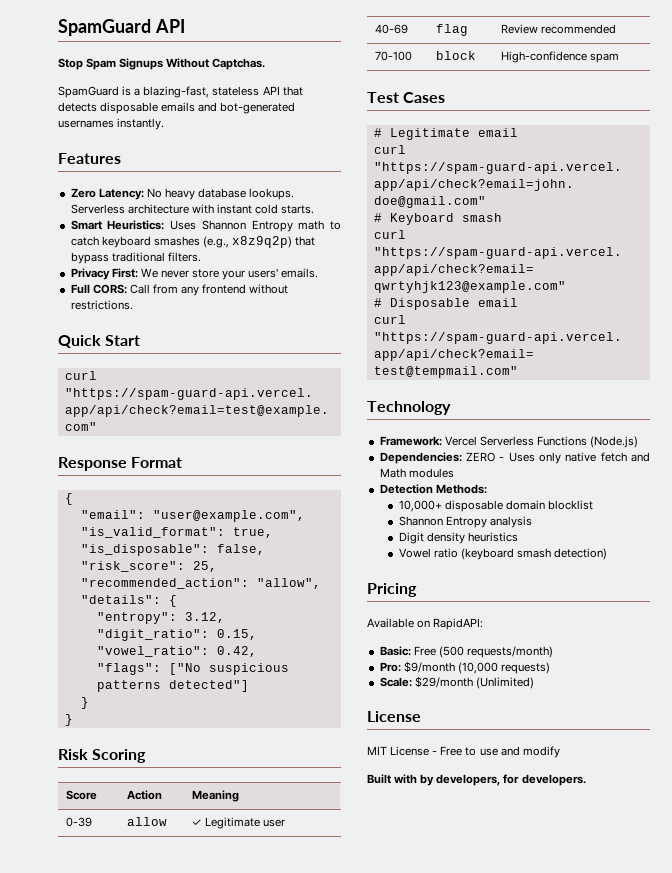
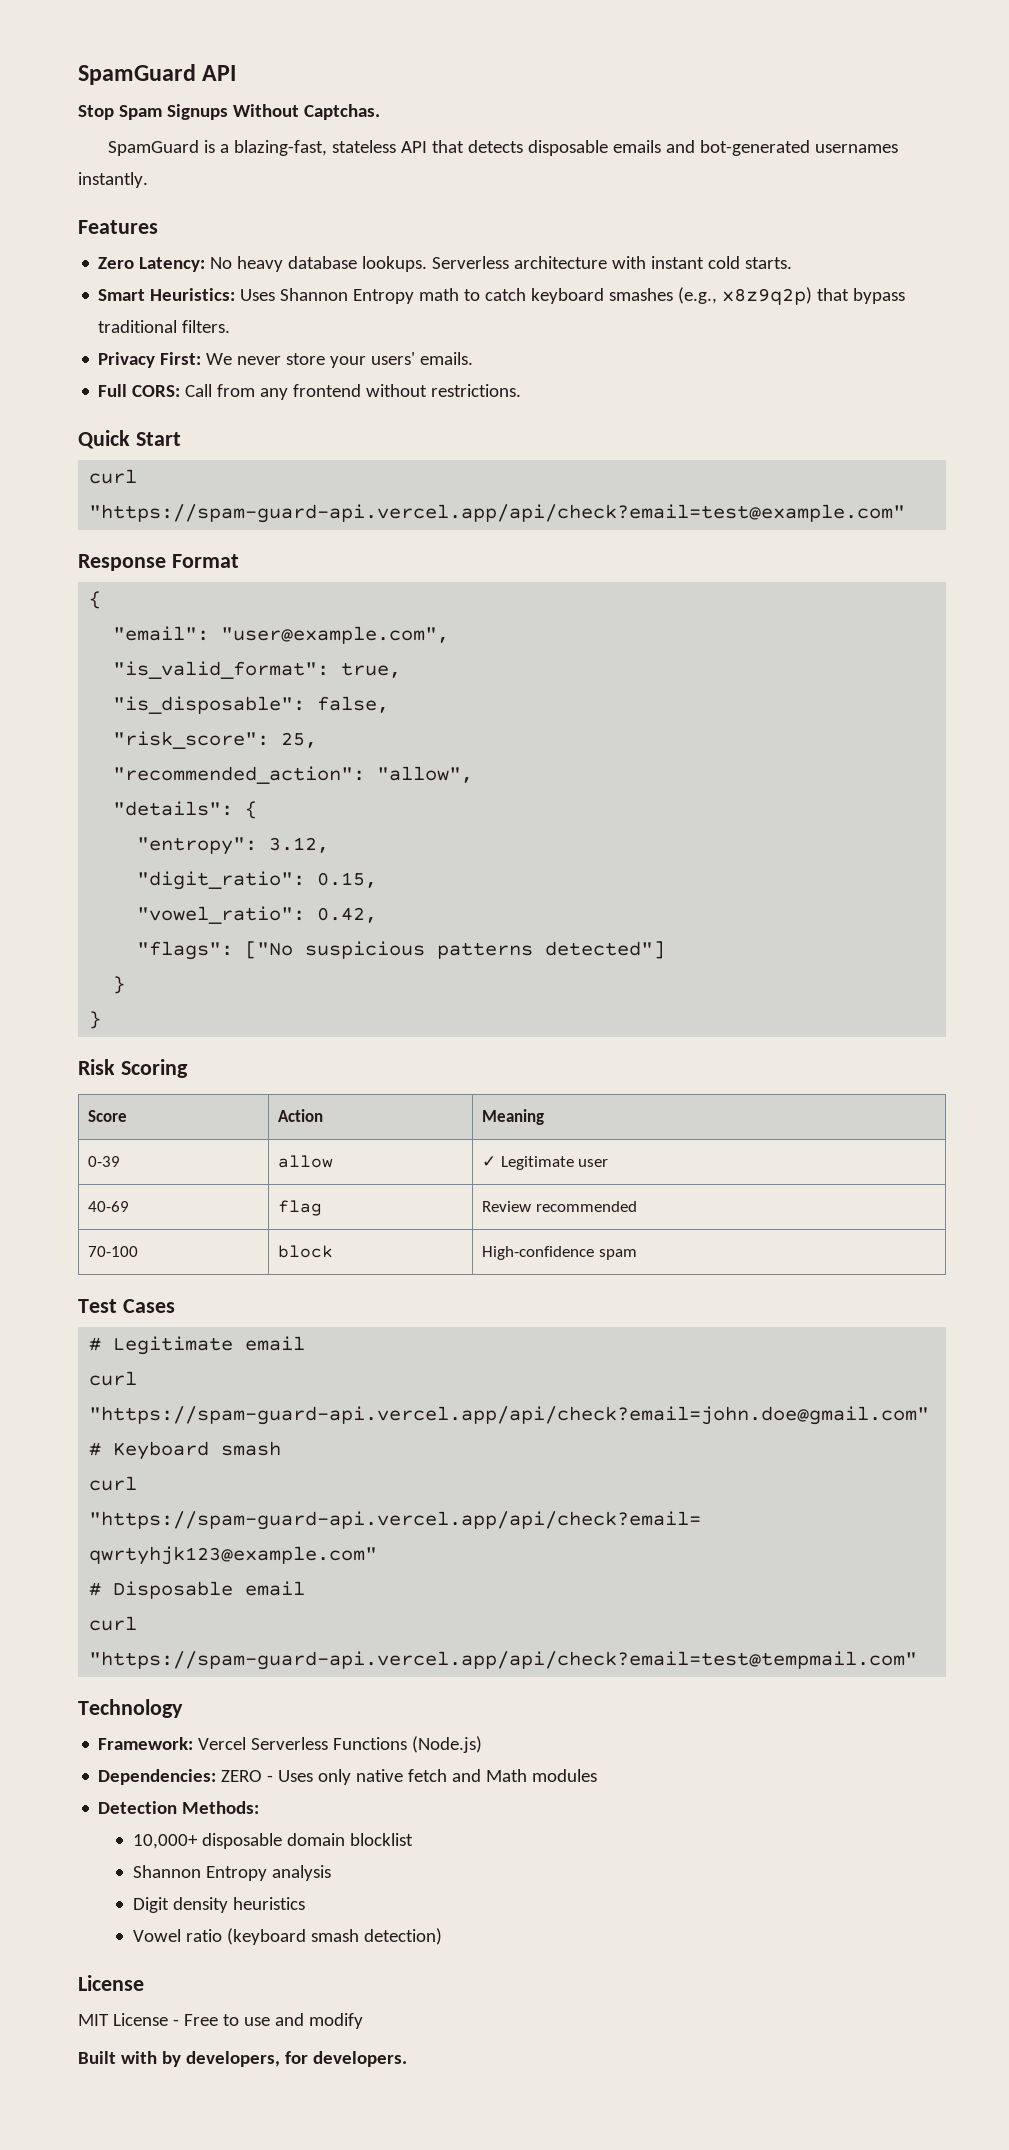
[367,583,417,597] [367,618,484,630] [379,646,553,658] [379,661,550,674] [379,676,534,689] // Pricing // Available on RapidAPI: // Basic: Free (500 requests/month) // Pro: $9/month (10,000 requests) // Scale: $29/month (Unlimited) -> (442, 1936) none

